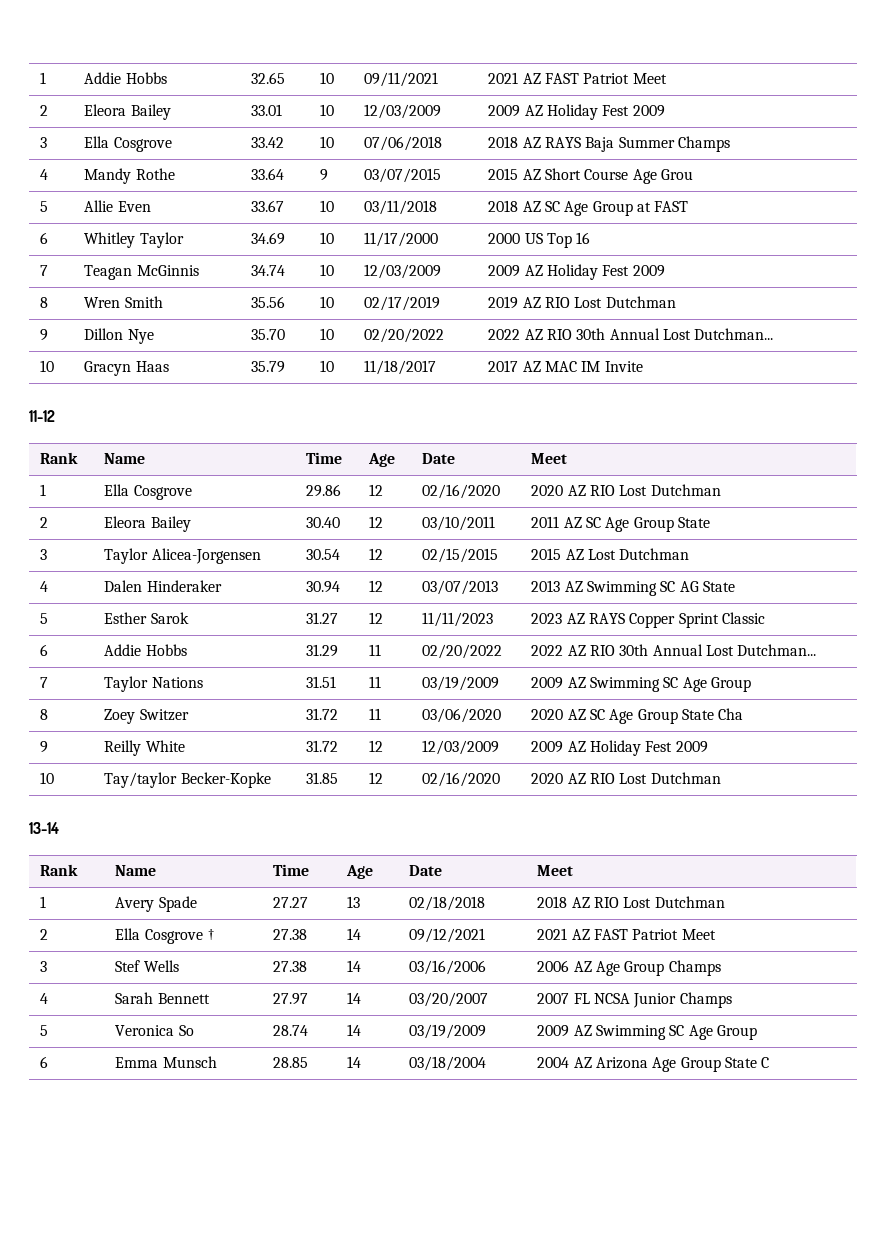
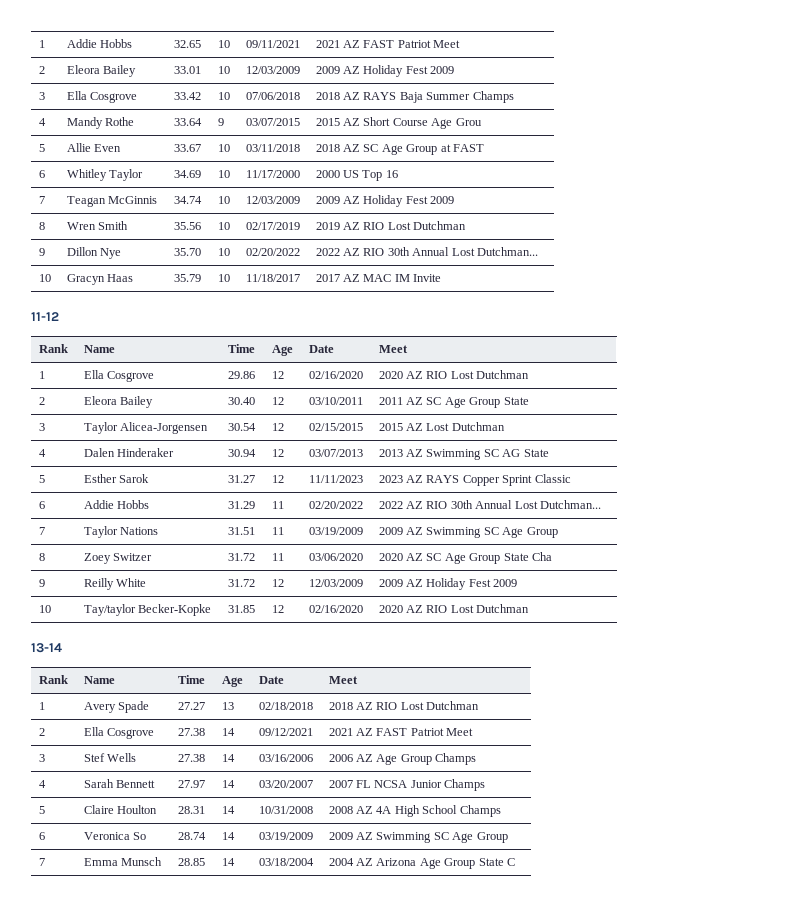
[206,929,215,940] † -> (155, 733) none
(49, 1030) none -> [83,805,158,814] [177,806,205,814] [221,806,235,814] [258,806,313,814] [328,805,501,817] [38,832,45,840] | Claire Houlton | 28.31 | 14 | 10/31/2008 | 2008 AZ 4A High School Champs // 6
[40,1056,49,1068] 6 -> [38,858,45,866] 7

